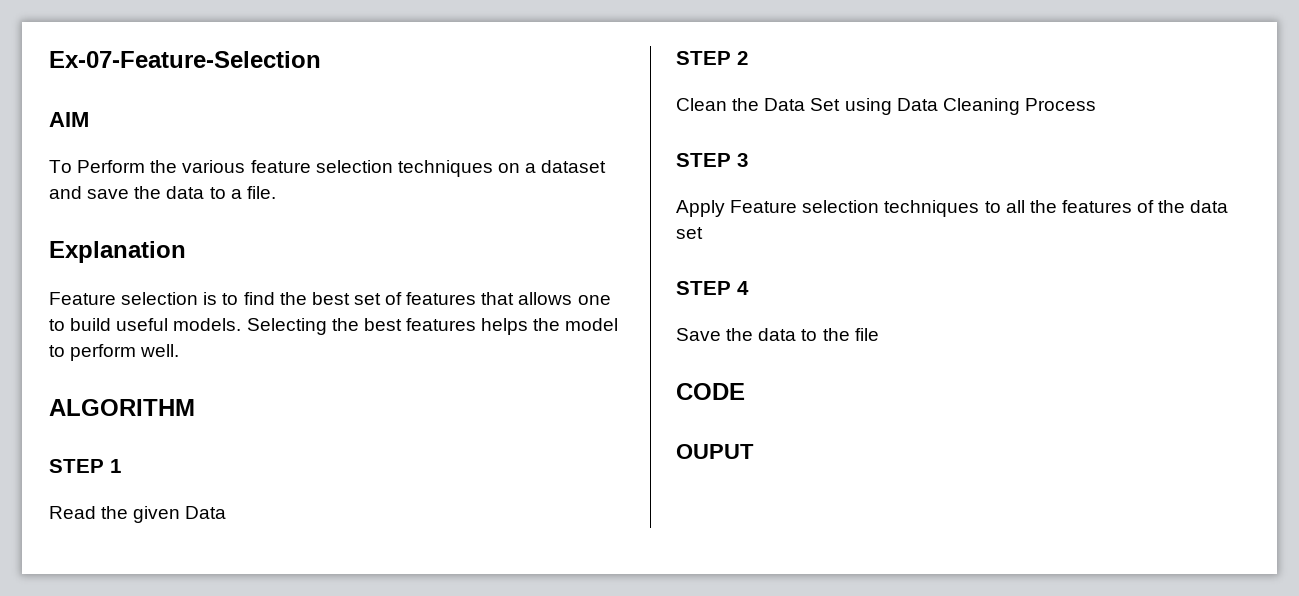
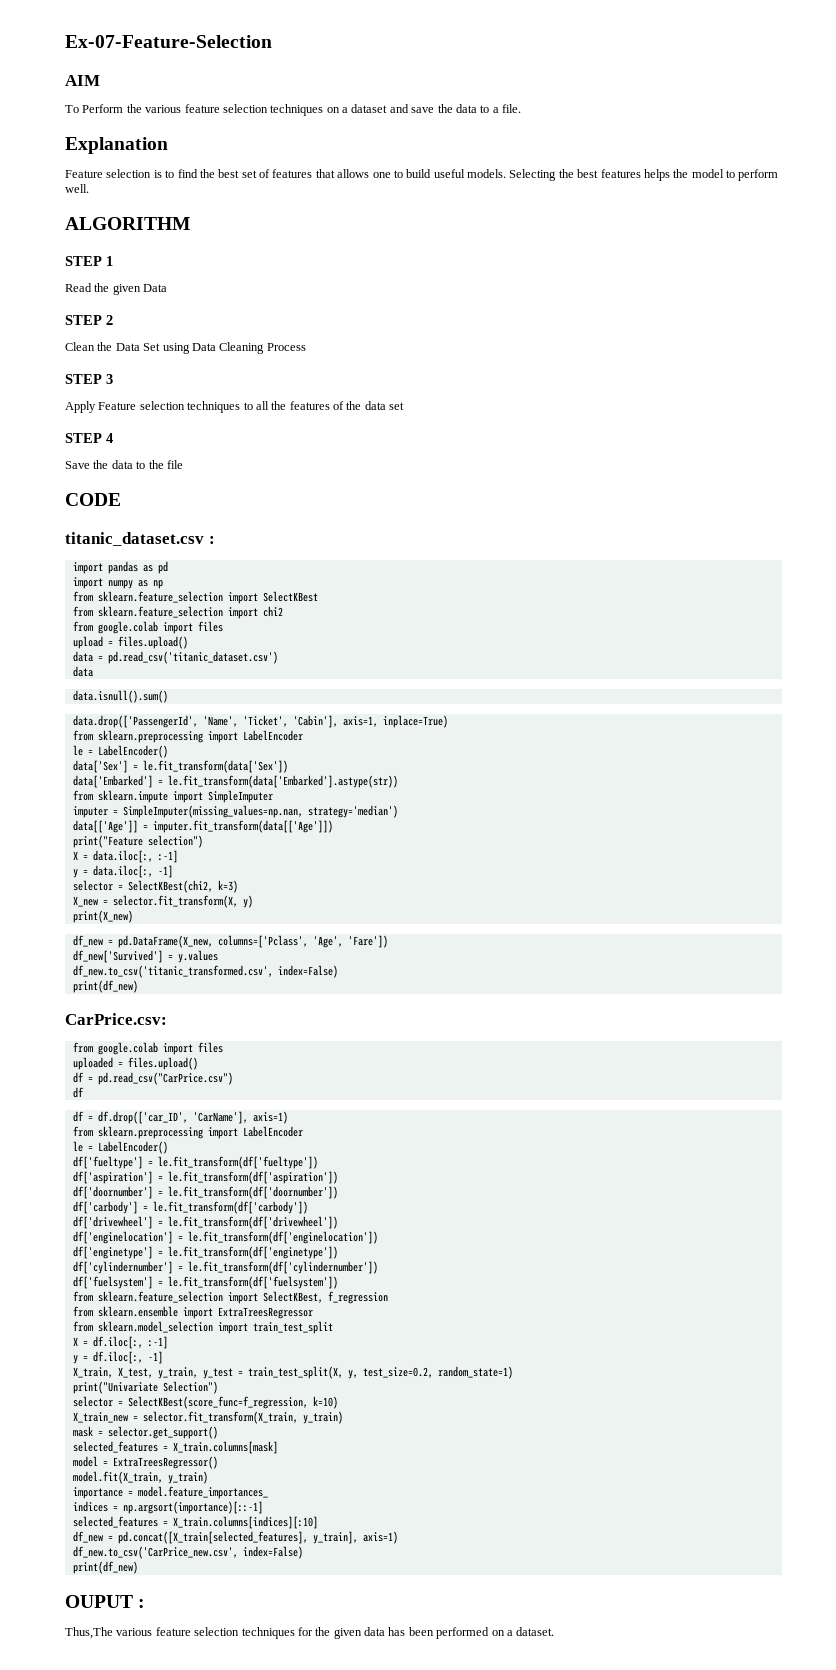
[676,444,754,459] OUPUT -> [65,532,215,546] [72,561,168,574] [72,577,163,589] [72,591,318,604] [72,606,283,619] [72,621,223,634] [72,636,188,649] [72,651,278,664] [72,666,93,677] [72,690,168,703] [72,715,448,728] [72,730,303,743] [72,745,168,758] [72,760,288,773] [72,775,398,788] [72,790,273,803] [72,805,398,818] [72,820,333,833] [72,835,203,848] [72,850,178,863] [72,865,173,878] [72,880,238,893] [72,895,253,908] [72,910,133,923] [72,935,388,948] [72,950,218,963] [72,965,338,978] [72,980,138,993] [65,1013,167,1025] [72,1042,223,1055] [72,1057,198,1070] [72,1072,233,1085] [72,1087,84,1098] [72,1111,288,1124] [72,1126,303,1139] [72,1141,168,1154] [72,1156,318,1169] [72,1171,338,1184] [72,1186,338,1199] [72,1201,308,1214] [72,1216,338,1229] [72,1231,378,1244] [72,1246,338,1259] [72,1261,378,1274] [72,1276,338,1289] [72,1291,388,1304] [72,1306,313,1319] [72,1321,333,1334] [72,1336,168,1349] [72,1351,163,1364] [72,1366,513,1379] [72,1381,218,1394] [72,1396,338,1409] [72,1411,343,1424] [72,1426,218,1439] [72,1441,278,1454] [72,1456,218,1469] [72,1471,208,1484] [72,1486,268,1499] [72,1501,263,1514] [72,1516,318,1529] [72,1531,398,1544] [72,1546,303,1559] [72,1561,138,1574] [65,1595,146,1608] [65,1627,555,1639] titanic_dataset.csv : // import pandas as pd // import numpy as np // from sklearn.feature_selection import SelectKBest // from sklearn.feature_selection import chi2 // from google.colab import files // upload = files.upload() // data = pd.read_csv('titanic_dataset.csv') // data // data.isnull().sum() // data.drop(['PassengerId', 'Name', 'Ticket', 'Cabin'], axis=1, inplace=True) // from sklearn.preprocessing import LabelEncoder // le = LabelEncoder() // data['Sex'] = le.fit_transform(data['Sex']) // data['Embarked'] = le.fit_transform(data['Embarked'].astype(str)) // from sklearn.impute import SimpleImputer // imputer = SimpleImputer(missing_values=np.nan, strategy='median') // data[['Age']] = imputer.fit_transform(data[['Age']]) // print("Feature selection") // X = data.iloc[:, :-1] // y = data.iloc[:, -1] // selector = SelectKBest(chi2, k=3) // X_new = selector.fit_transform(X, y) // print(X_new) // df_new = pd.DataFrame(X_new, columns=['Pclass', 'Age', 'Fare']) // df_new['Survived'] = y.values // df_new.to_csv('titanic_transformed.csv', index=False) // print(df_new) // CarPrice.csv: // from google.colab import files // uploaded = files.upload() // df = pd.read_csv("CarPrice.csv") // df // df = df.drop(['car_ID', 'CarName'], axis=1) // from sklearn.preprocessing import LabelEncoder // le = LabelEncoder() // df['fueltype'] = le.fit_transform(df['fueltype']) // df['aspiration'] = le.fit_transform(df['aspiration']) // df['doornumber'] = le.fit_transform(df['doornumber']) // df['carbody'] = le.fit_transform(df['carbody']) // df['drivewheel'] = le.fit_transform(df['drivewheel']) // df['enginelocation'] = le.fit_transform(df['enginelocation']) // df['enginetype'] = le.fit_transform(df['enginetype']) // df['cylindernumber'] = le.fit_transform(df['cylindernumber']) // df['fuelsystem'] = le.fit_transform(df['fuelsystem']) // from sklearn.feature_selection import SelectKBest, f_regression // from sklearn.ensemble import ExtraTreesRegressor // from sklearn.model_selection import train_test_split // X = df.iloc[:, :-1] // y = df.iloc[:, -1] // X_train, X_test, y_train, y_test = train_test_split(X, y, test_size=0.2, random_state=1) // print("Univariate Selection") // selector = SelectKBest(score_func=f_regression, k=10) // X_train_new = selector.fit_transform(X_train, y_train) // mask = selector.get_support() // selected_features = X_train.columns[mask] // model = ExtraTreesRegressor() // model.fit(X_train, y_train) // importance = model.feature_importances_ // indices = np.argsort(importance)[::-1] // selected_features = X_train.columns[indices][:10] // df_new = pd.concat([X_train[selected_features], y_train], axis=1) // df_new.to_csv('CarPrice_new.csv', index=False) // print(df_new) // OUPUT : // Thus,The various feature selection techniques for the given data has been performed on a dataset.

